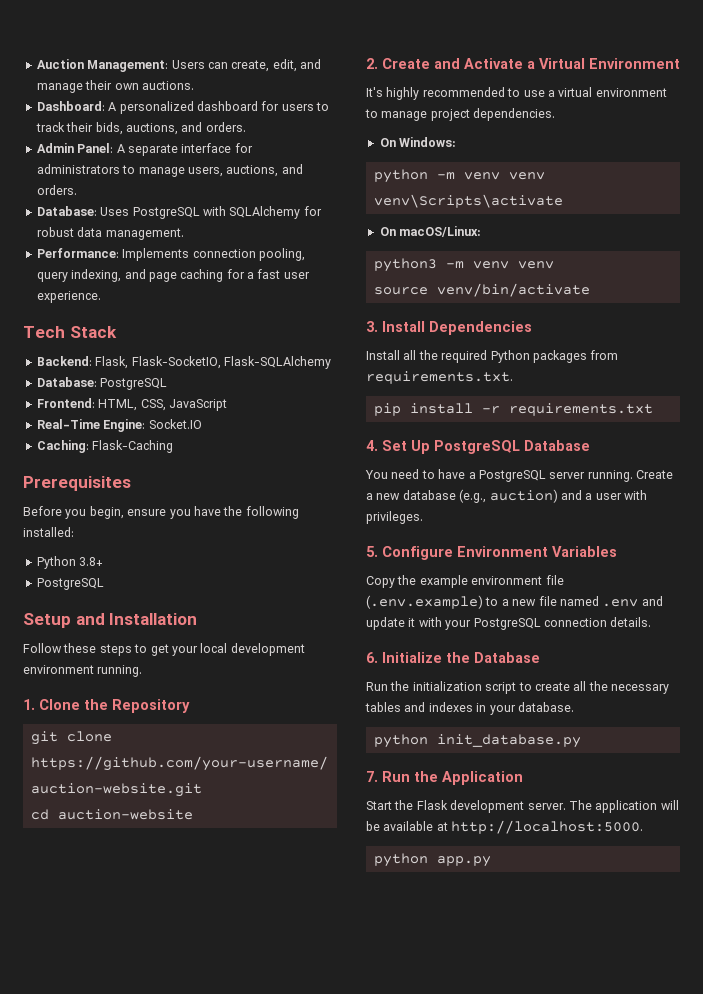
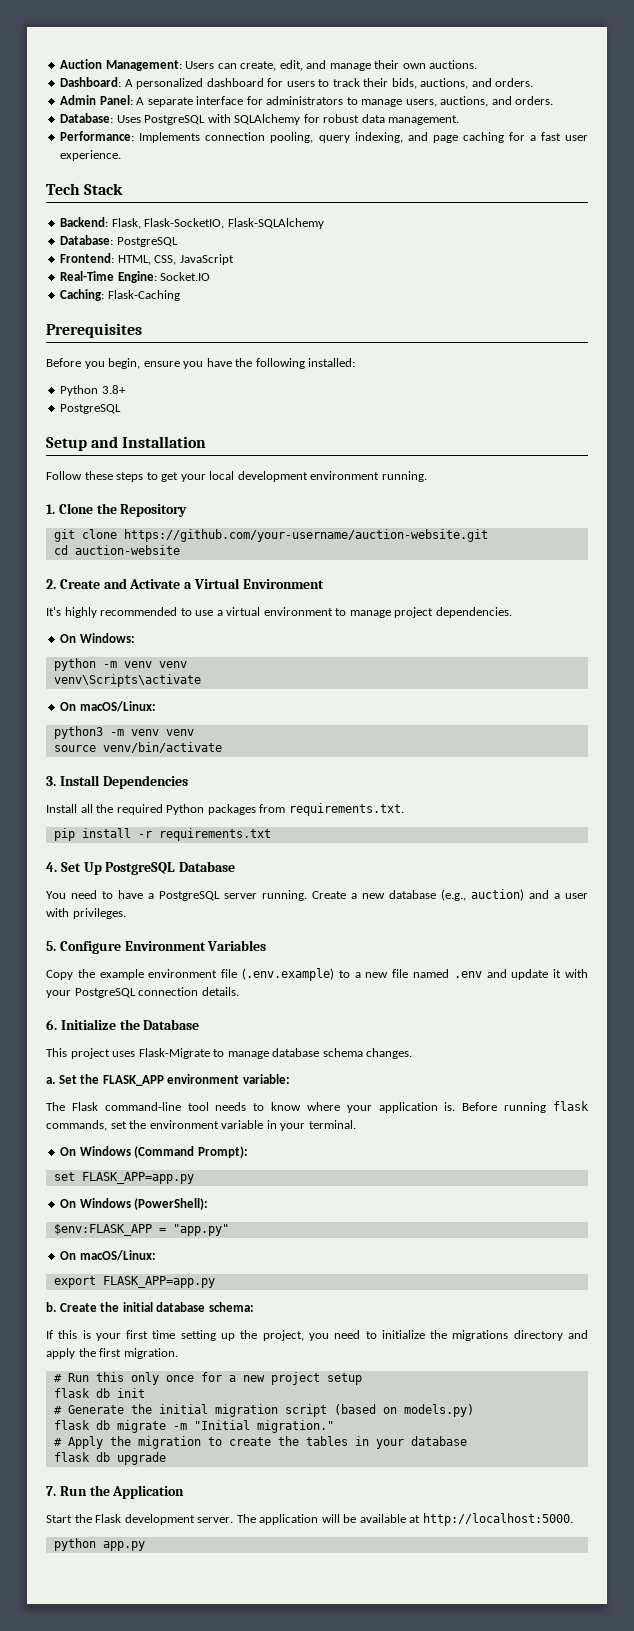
[366,681,669,694] [365,702,574,715] [373,734,581,748] Run the initialization script to create all the necessary tables and indexes in your database. // python init_database.py -> [46,1048,413,1059] [46,1074,290,1086] [46,1101,590,1113] [46,1120,356,1131] [60,1146,248,1158] [53,1172,194,1184] [60,1198,209,1210] [53,1224,229,1236] [60,1250,156,1261] [53,1276,215,1288] [46,1302,254,1312] [46,1330,588,1341] [46,1348,178,1359] [53,1372,362,1385] [53,1388,145,1398] [53,1404,474,1417] [53,1420,334,1433] [53,1436,467,1449] [53,1452,166,1465] This project uses Flask-Migrate to manage database schema changes. // a. Set the FLASK_APP environment variable: // The Flask command-line tool needs to know where your application is. Before running flask commands, set the environment variable in your terminal. // On Windows (Command Prompt): // set FLASK_APP=app.py // On Windows (PowerShell): // $env:FLASK_APP = "app.py" // On macOS/Linux: // export FLASK_APP=app.py // b. Create the initial database schema: // If this is your first time setting up the project, you need to initialize the migrations directory and apply the first migration. // # Run this only once for a new project setup // flask db init // # Generate the initial migration script (based on models.py) // flask db migrate -m "Initial migration." // # Apply the migration to create the tables in your database // flask db upgrade

